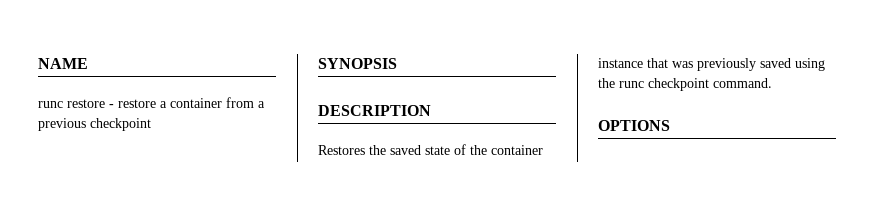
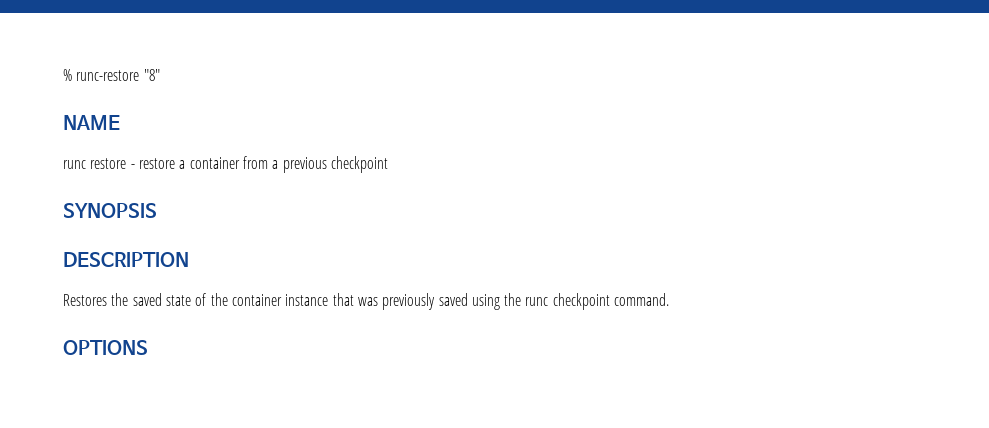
(38, 63) none -> [63,69,160,81] % runc-restore "8" //

